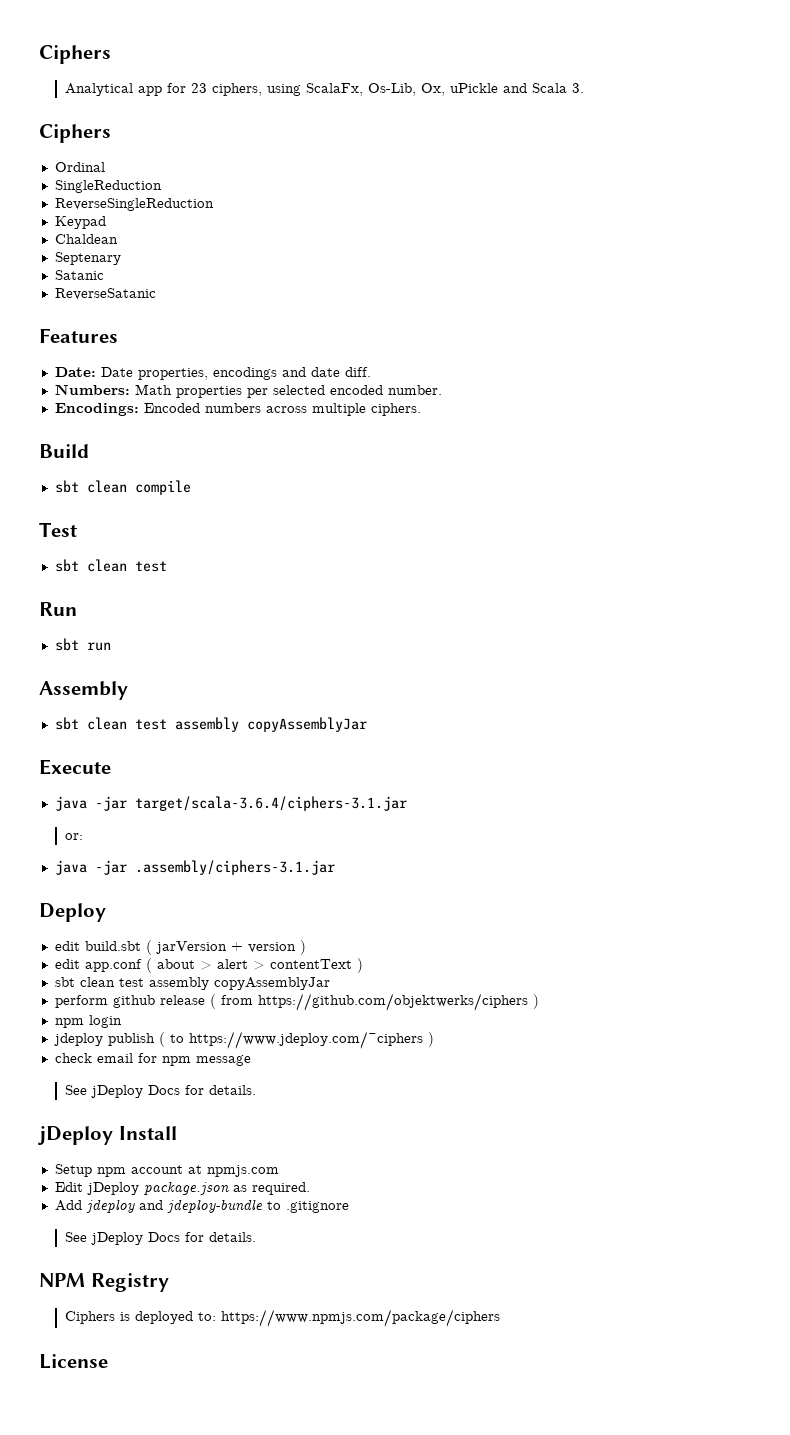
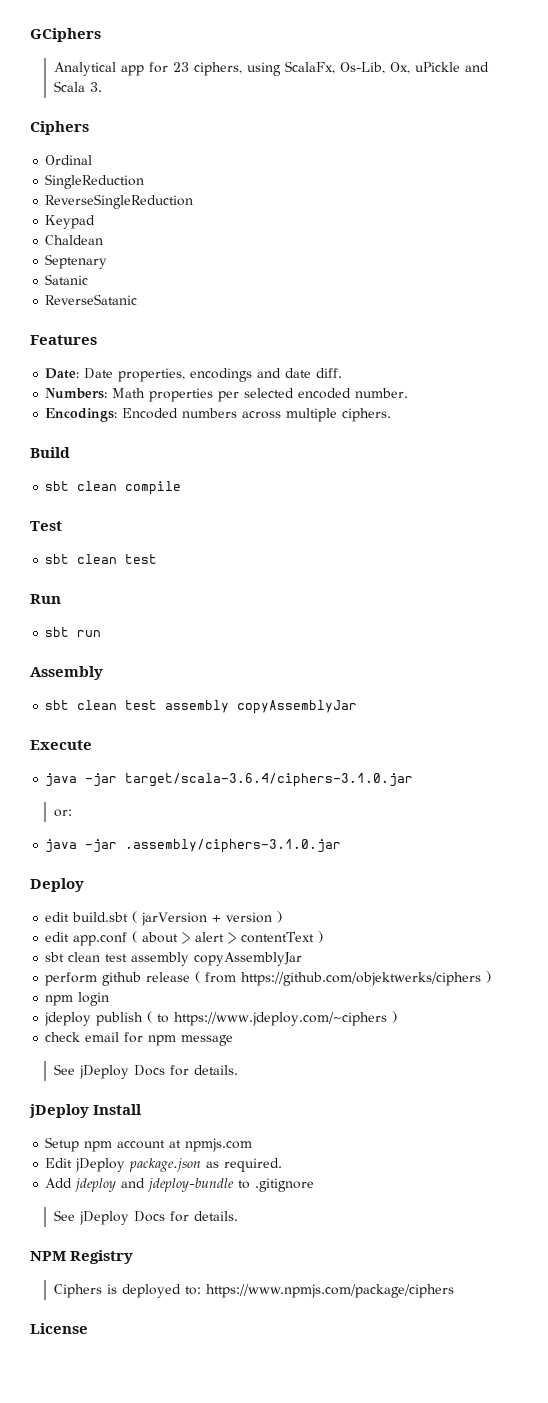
[39,45,111,64] Ciphers -> [30,28,101,42] GCiphers
[134,796,407,811] target/scala-3.6.4/ciphers-3.1.jar -> [125,773,414,787] target/scala-3.6.4/ciphers-3.1.0.jar
[134,860,335,875] .assembly/ciphers-3.1.jar -> [125,839,342,853] .assembly/ciphers-3.1.0.jar

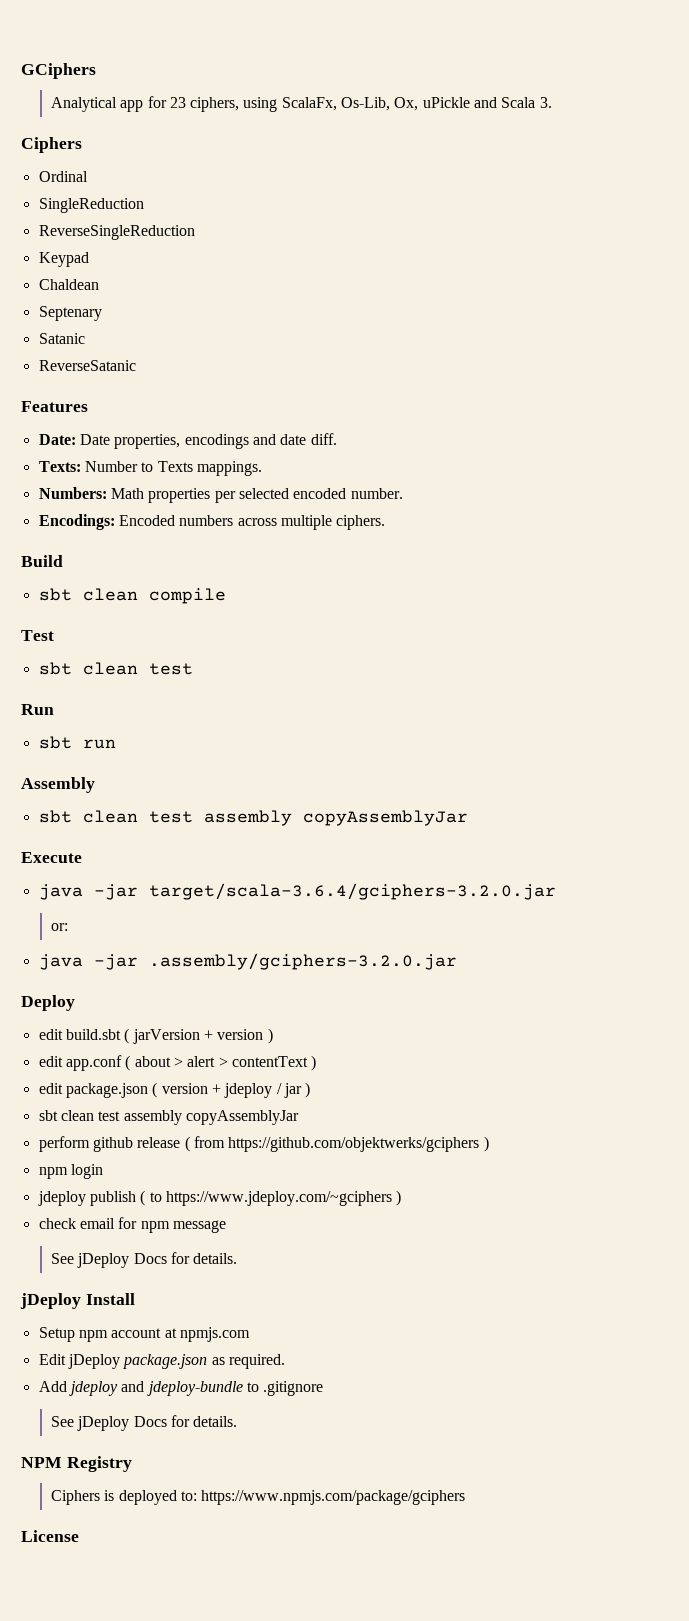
(343, 373) none -> [38,461,262,476] // Texts: Number to Texts mappings.
[125,773,414,787] target/scala-3.6.4/ciphers-3.1.0.jar -> [148,883,556,900] target/scala-3.6.4/gciphers-3.2.0.jar
[125,839,342,853] .assembly/ciphers-3.1.0.jar -> [148,953,457,970] .assembly/gciphers-3.2.0.jar
(324, 937) none -> [38,1082,311,1098] // edit package.json ( version + jdeploy / jar )
[241,972,482,986] https://github.com/objektwerks/ciphers -> [228,1137,480,1152] https://github.com/objektwerks/gciphers
[174,1012,388,1026] https://www.jdeploy.com/~ciphers -> [165,1191,392,1206] https://www.jdeploy.com/~gciphers
[205,1284,455,1298] https://www.npmjs.com/package/ciphers -> [201,1490,466,1505] https://www.npmjs.com/package/gciphers

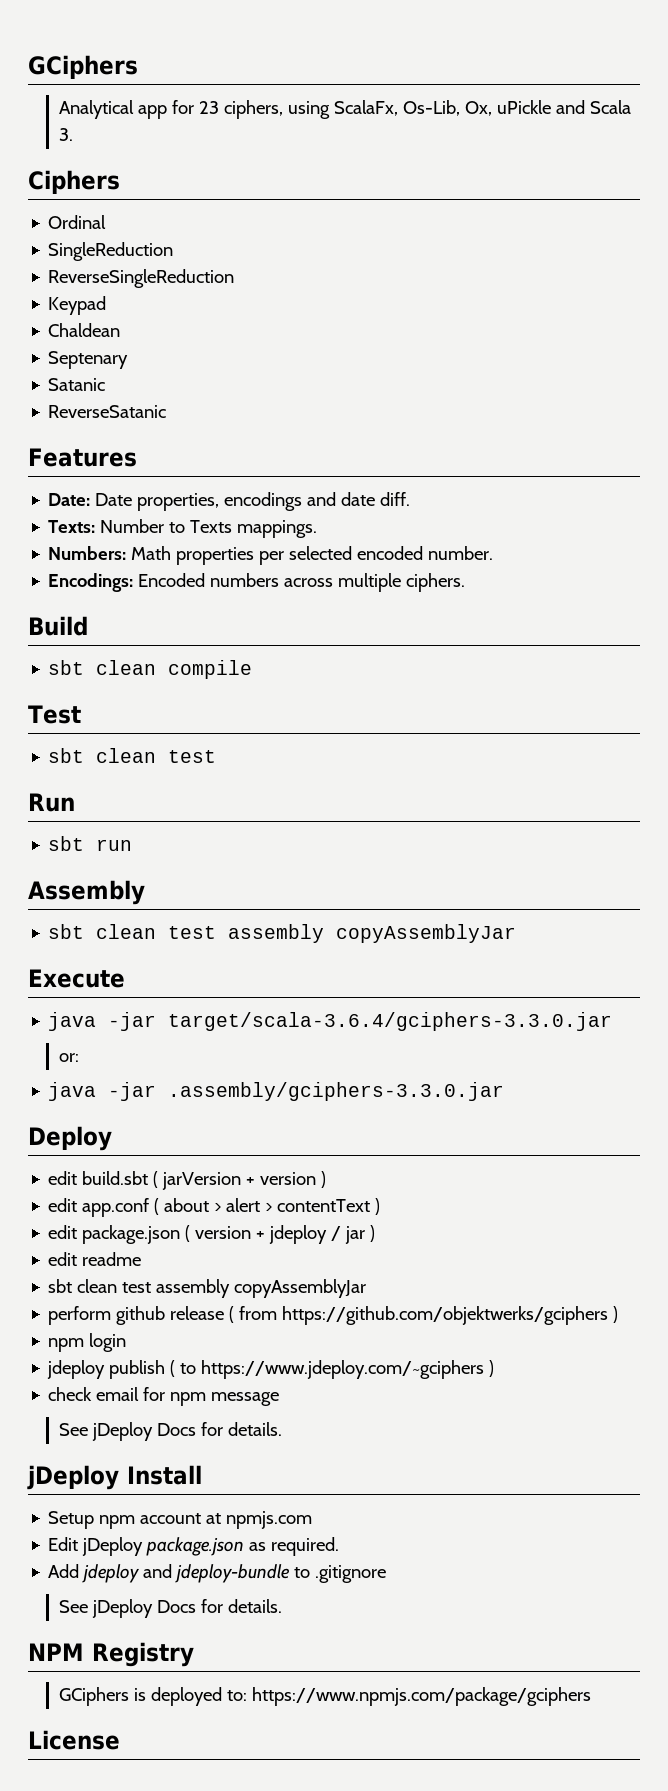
[148,883,556,900] target/scala-3.6.4/gciphers-3.2.0.jar -> [168,1012,613,1031] target/scala-3.6.4/gciphers-3.3.0.jar
[148,953,457,970] .assembly/gciphers-3.2.0.jar -> [168,1082,505,1101] .assembly/gciphers-3.3.0.jar
(311, 1090) none -> [48,1252,142,1266] // edit readme
[50,1490,100,1505] Ciphers -> [59,1687,130,1706] GCiphers

